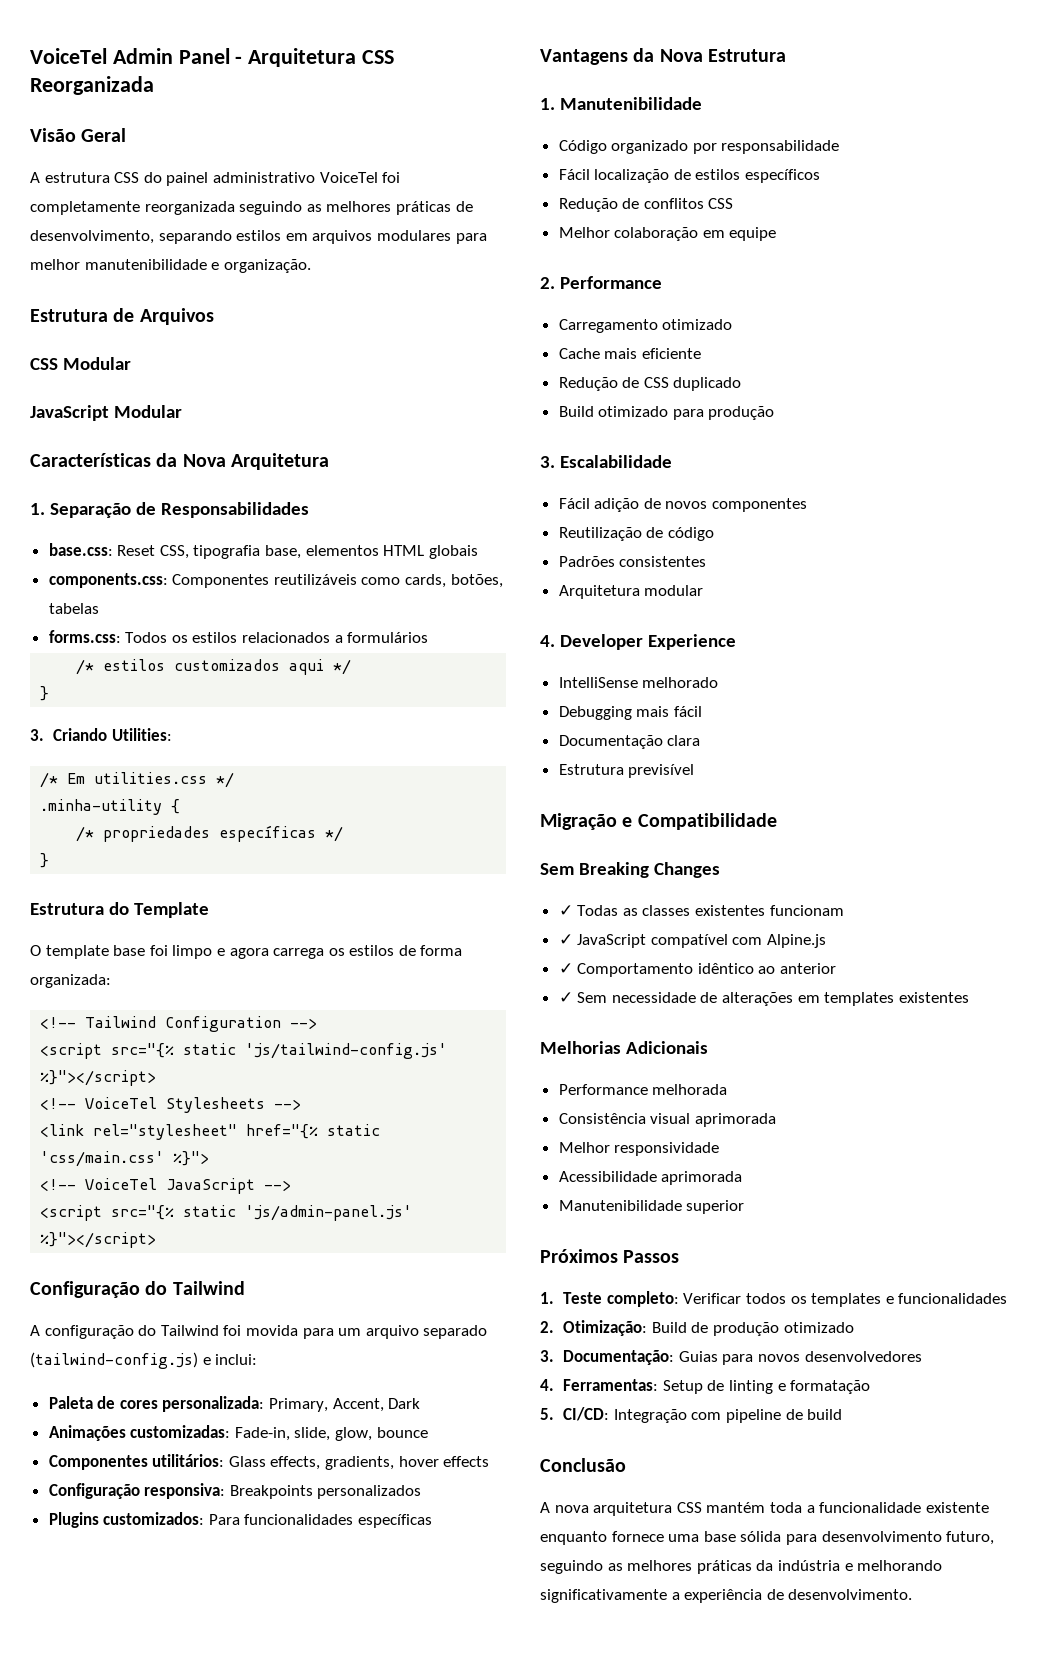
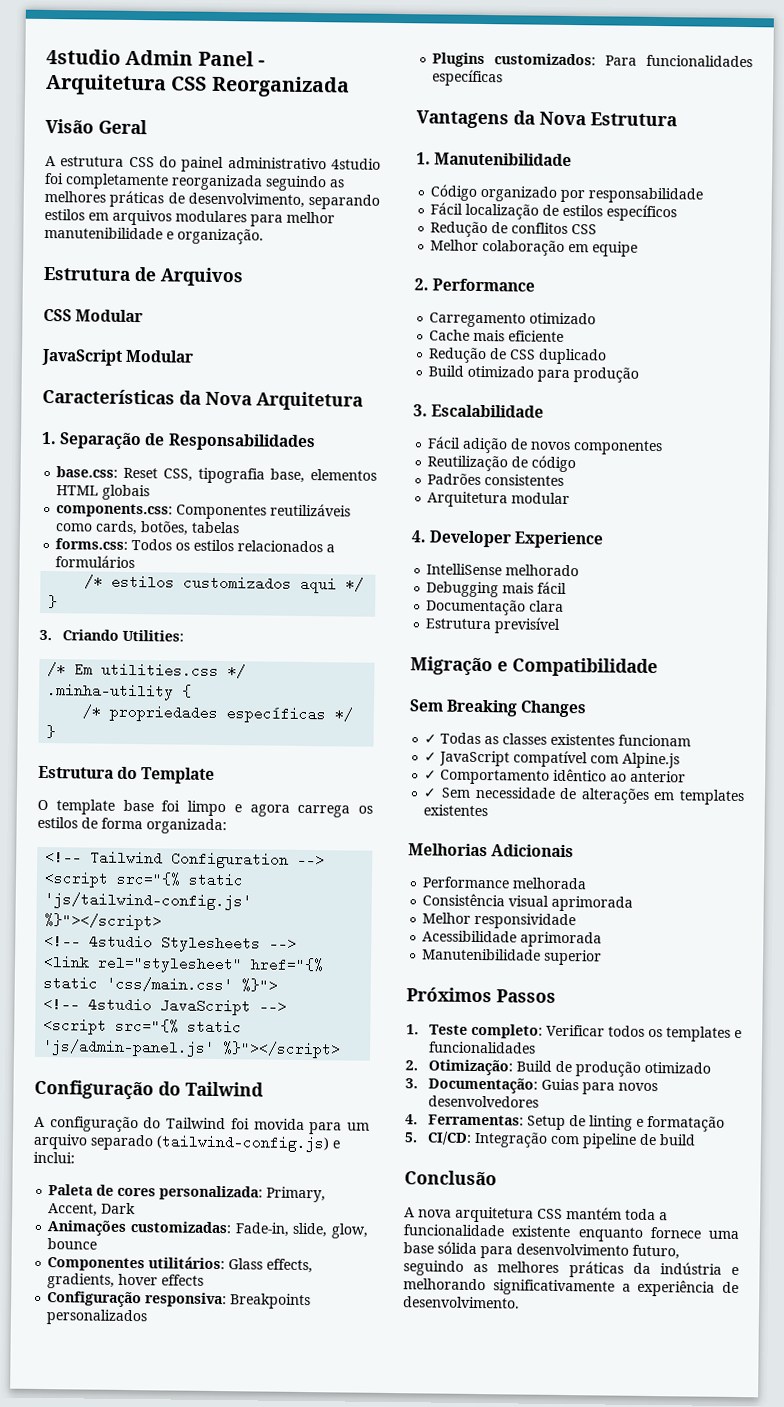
[30,48,107,64] VoiceTel -> [46,48,121,65] 4studio
[319,172,378,183] VoiceTel -> [331,158,381,170] 4studio
[85,1097,158,1109] VoiceTel -> [89,934,154,950] 4studio
[85,1178,158,1190] VoiceTel -> [88,997,153,1013] 4studio

